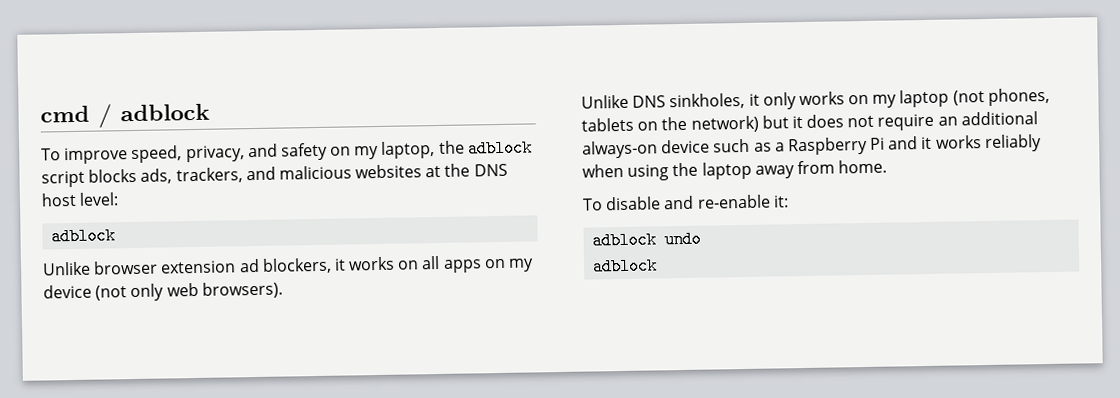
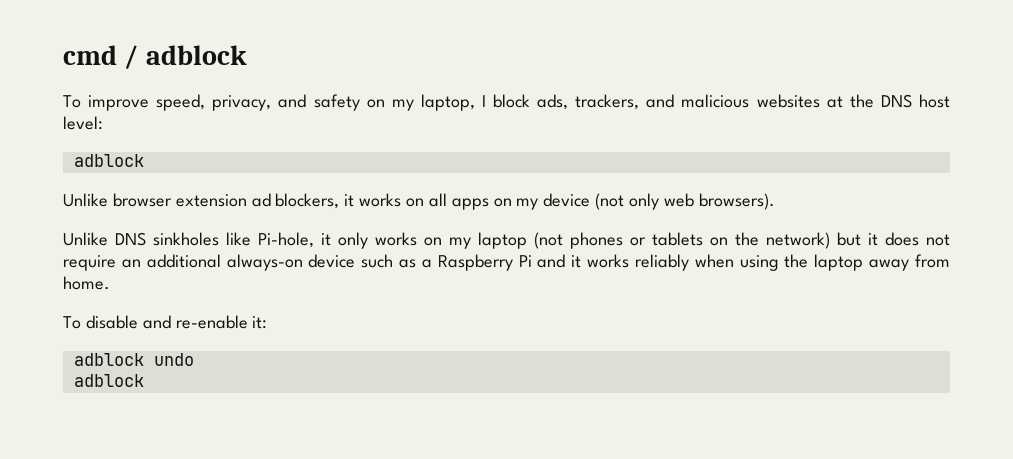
[438,139,533,158] [41,168,138,188] the adblock script blocks -> [481,94,531,108] I block
[669,92,746,110] sinkholes, -> [153,232,314,248] sinkholes like Pi-hole,
[987,87,1050,106] phones, -> [570,232,646,249] phones or

